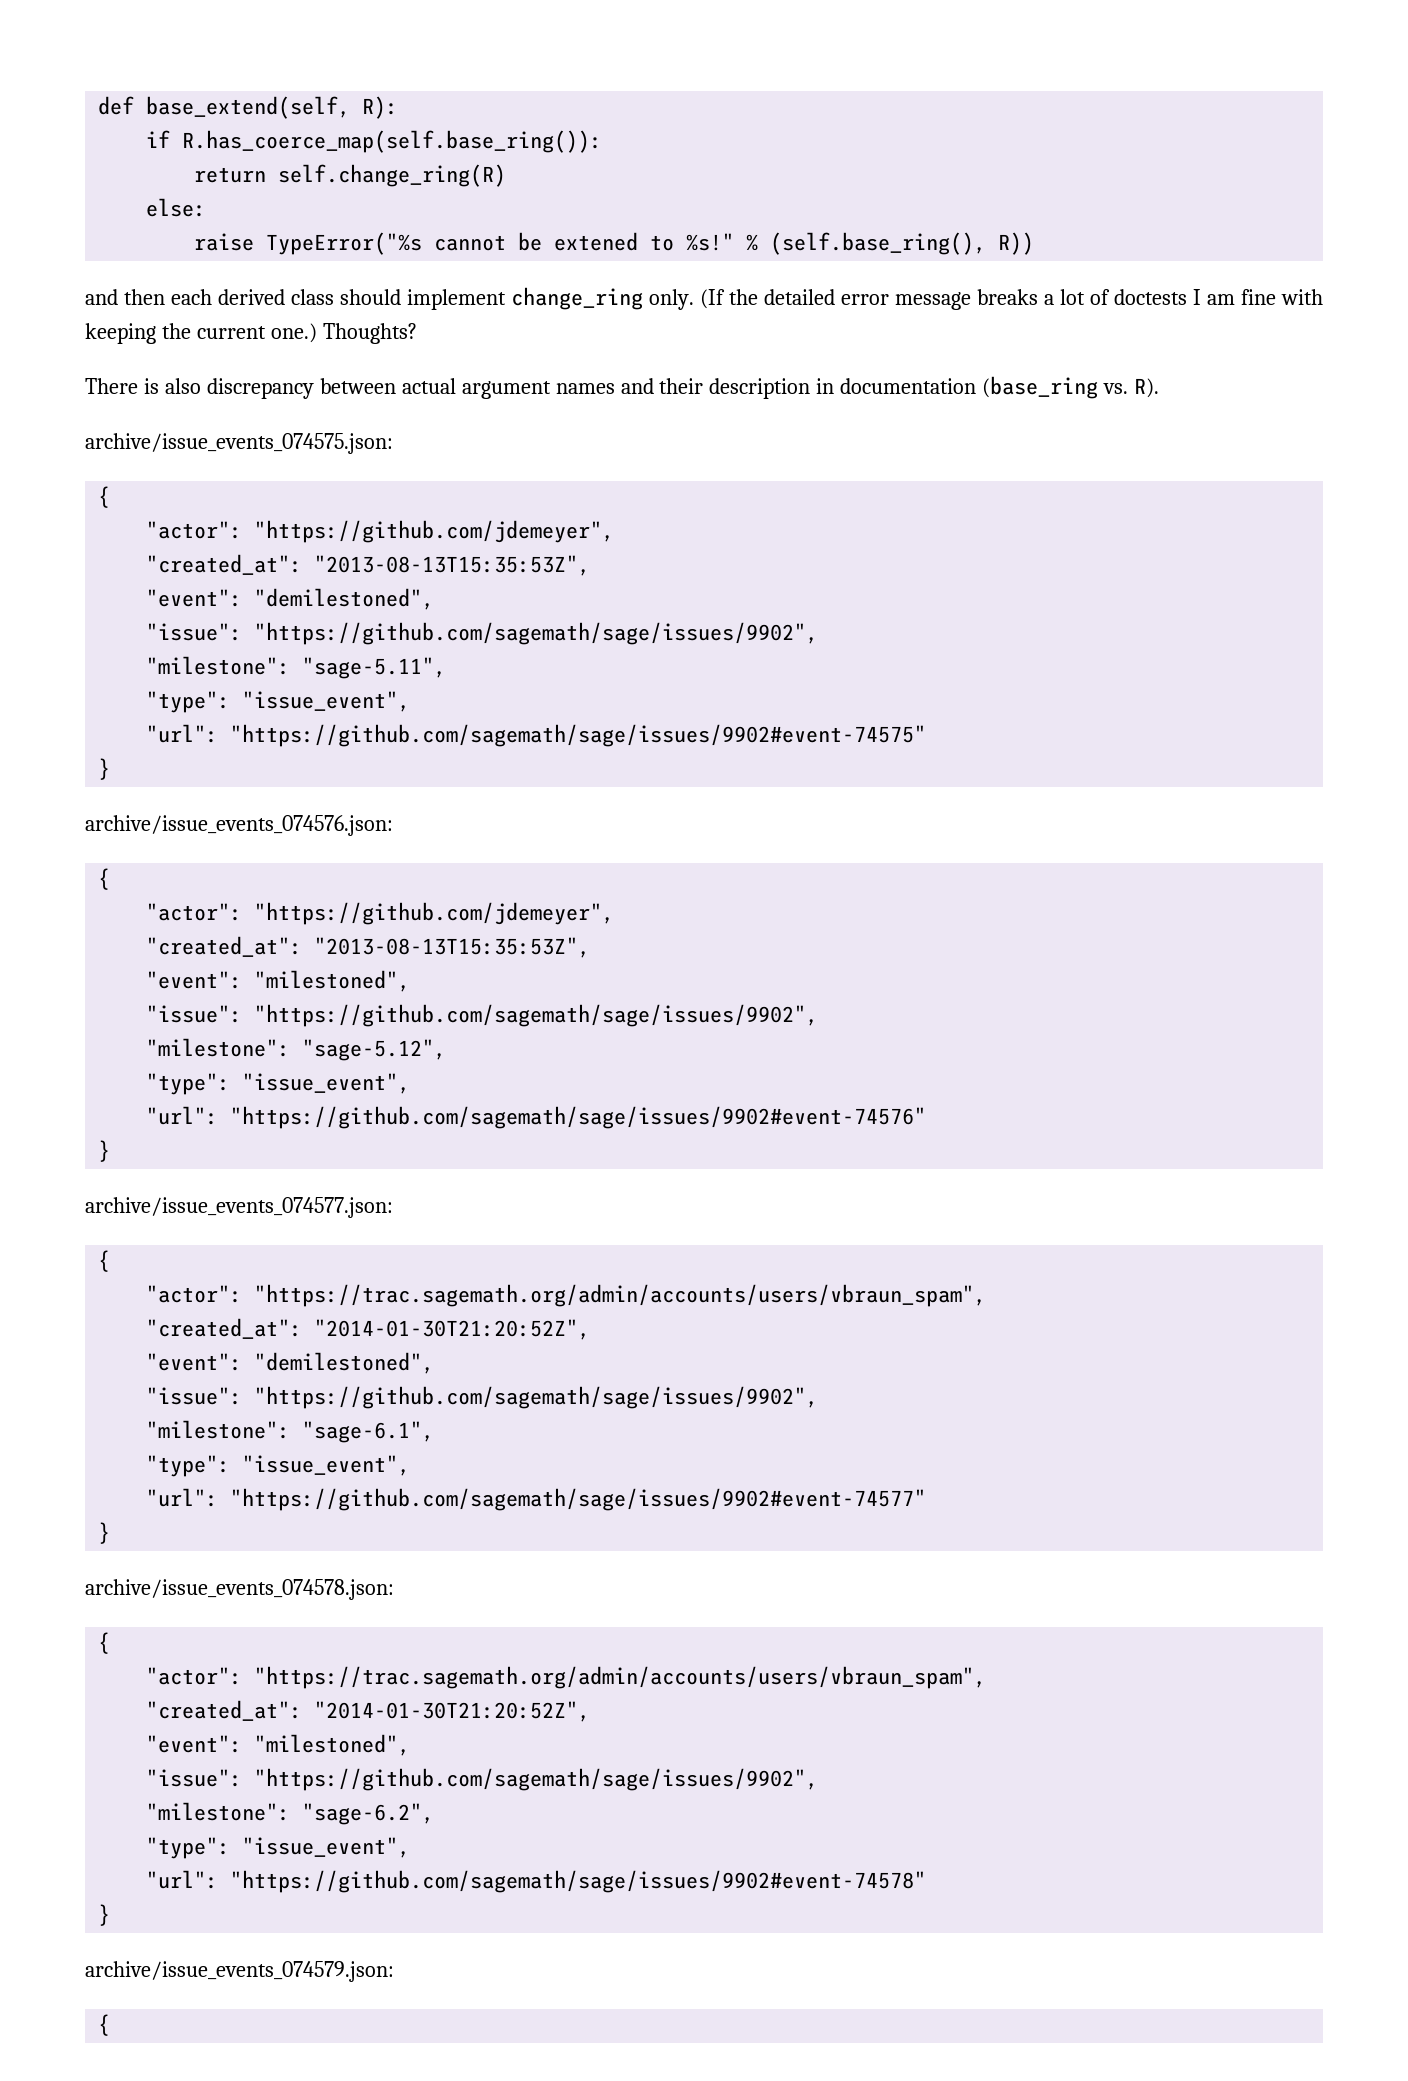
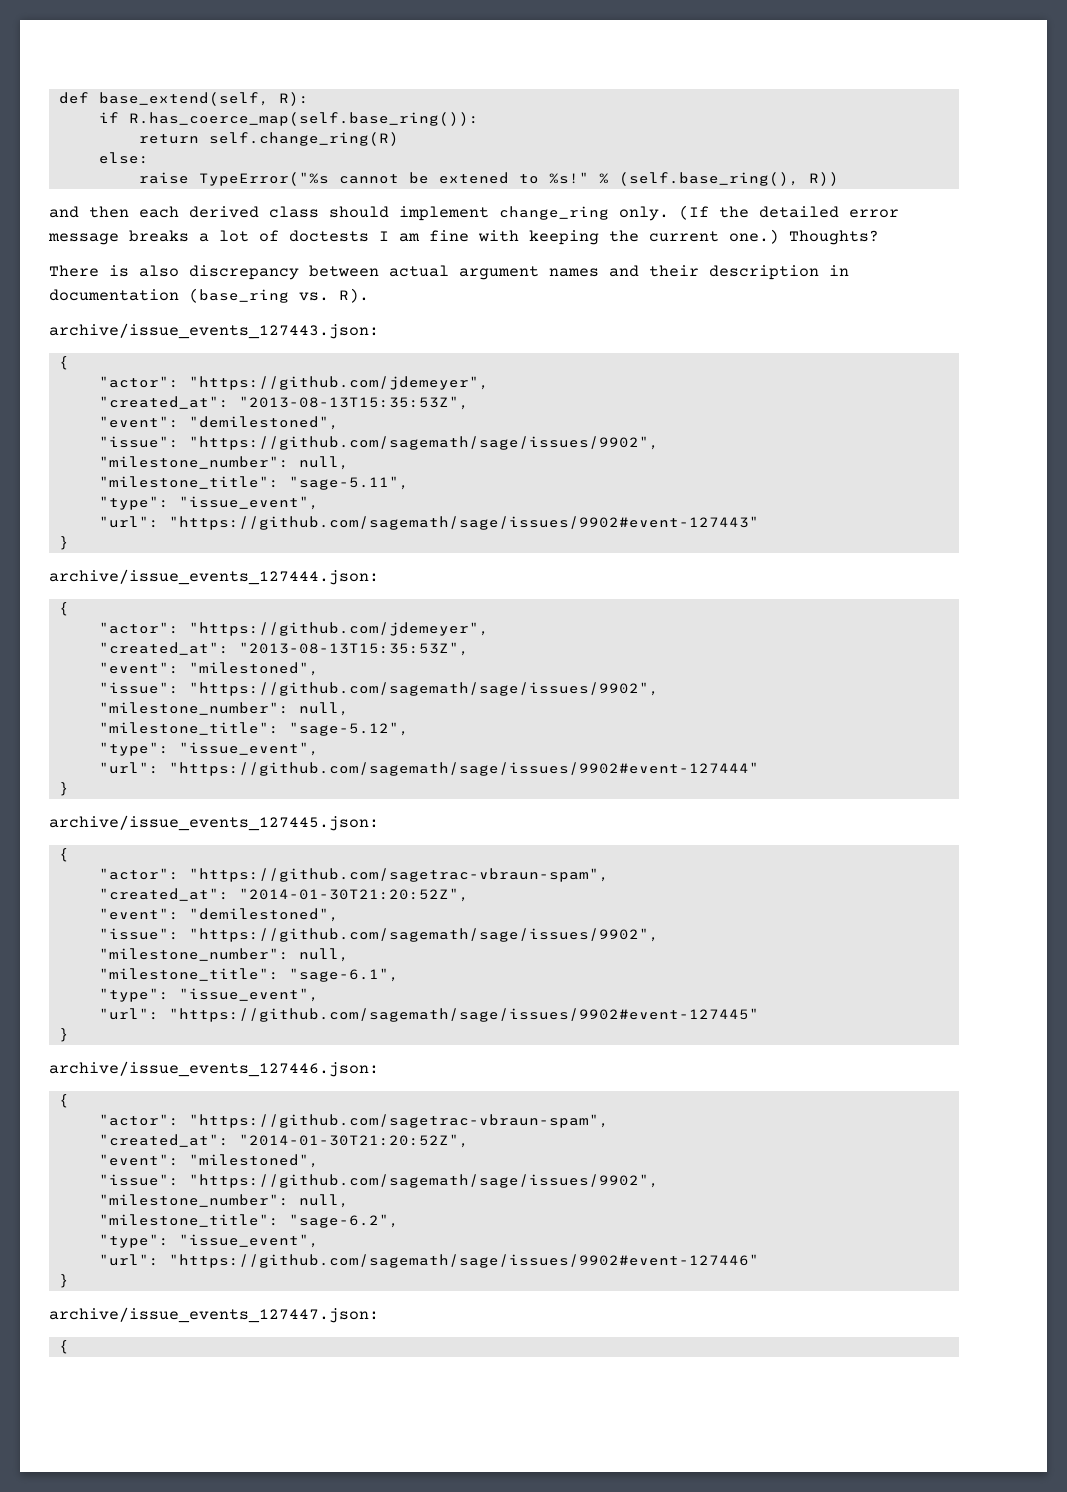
[85,433,393,454] archive/issue_events_074575.json: -> [49,323,379,339] archive/issue_events_127443.json:
[146,656,291,675] "milestone": -> [98,456,349,470] [98,476,279,489] "milestone_number": null, // "milestone_title":
[230,724,927,747] [98,758,111,780] [85,815,393,836] "https://github.com/sagemath/sage/issues/9902#event-74575" // } // archive/issue_events_074576.json: -> [168,516,759,530] [58,536,69,550] [49,569,379,585] "https://github.com/sagemath/sage/issues/9902#event-127443" // } // archive/issue_events_127444.json:
[146,1038,291,1057] "milestone": -> [98,702,349,716] [98,722,279,735] "milestone_number": null, // "milestone_title":
[230,1106,927,1129] [98,1140,111,1162] [85,1197,393,1218] [98,1250,111,1272] [146,1284,987,1307] "https://github.com/sagemath/sage/issues/9902#event-74576" // } // archive/issue_events_074577.json: // { // "actor": "https://trac.sagemath.org/admin/accounts/users/vbraun_spam", -> [168,762,759,776] [58,782,69,796] [49,815,379,831] [58,848,69,862] [98,868,609,882] "https://github.com/sagemath/sage/issues/9902#event-127444" // } // archive/issue_events_127445.json: // { // "actor": "https://github.com/sagetrac-vbraun-spam",
[146,1420,291,1439] "milestone": -> [98,948,349,962] [98,968,279,981] "milestone_number": null, // "milestone_title":
[230,1488,927,1511] [98,1522,111,1544] [85,1579,394,1600] [98,1632,111,1654] [146,1666,987,1689] "https://github.com/sagemath/sage/issues/9902#event-74577" // } // archive/issue_events_074578.json: // { // "actor": "https://trac.sagemath.org/admin/accounts/users/vbraun_spam", -> [168,1008,759,1022] [58,1028,69,1042] [49,1061,379,1077] [58,1094,69,1108] [98,1114,609,1128] "https://github.com/sagemath/sage/issues/9902#event-127445" // } // archive/issue_events_127446.json: // { // "actor": "https://github.com/sagetrac-vbraun-spam",
[146,1802,291,1821] "milestone": -> [98,1194,349,1208] [98,1214,279,1227] "milestone_number": null, // "milestone_title":
[230,1870,927,1893] [98,1904,111,1926] [85,1961,394,1982] "https://github.com/sagemath/sage/issues/9902#event-74578" // } // archive/issue_events_074579.json: -> [168,1254,759,1268] [58,1274,69,1288] [49,1307,379,1323] "https://github.com/sagemath/sage/issues/9902#event-127446" // } // archive/issue_events_127447.json:

